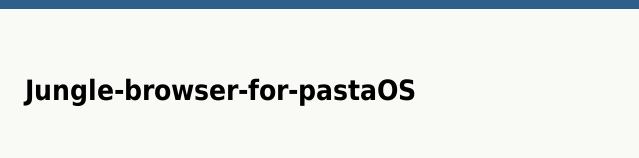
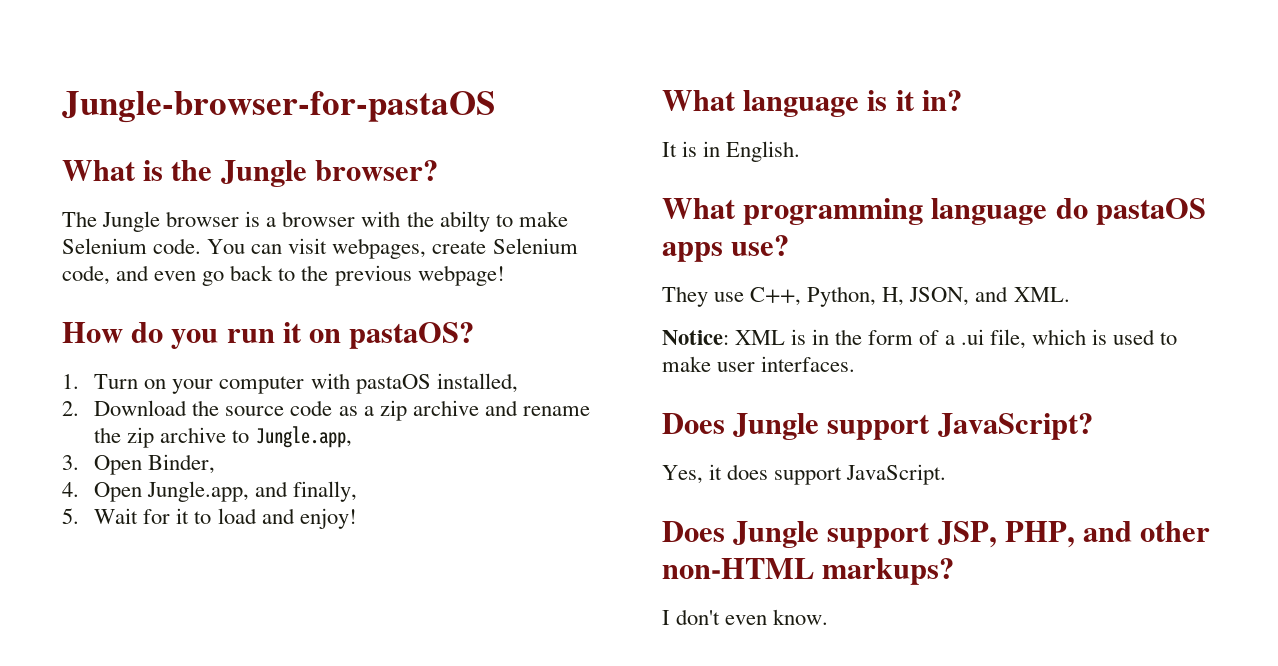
(416, 92) none -> [62,160,438,187] [62,211,568,232] [62,238,578,259] [62,265,505,286] [62,322,475,349] [62,373,518,394] [62,400,590,421] [94,426,352,448] [62,454,216,475] [62,481,358,502] [62,508,357,529] [662,90,962,117] [662,141,801,162] [662,198,1206,225] [662,235,790,262] [662,286,1070,307] [662,329,1177,349] [662,356,856,372] [662,413,1093,440] [662,464,947,485] [662,521,1211,548] [662,558,955,585] [662,609,829,625] // What is the Jungle browser? // The Jungle browser is a browser with the abilty to make Selenium code. You can visit webpages, create Selenium code, and even go back to the previous webpage! // How do you run it on pastaOS? // 1. Turn on your computer with pastaOS installed, // 2. Download the source code as a zip archive and rename the zip archive to Jungle.app, // 3. Open Binder, // 4. Open Jungle.app, and finally, // 5. Wait for it to load and enjoy! // What language is it in? // It is in English. // What programming language do pastaOS apps use? // They use C++, Python, H, JSON, and XML. // Notice: XML is in the form of a .ui file, which is used to make user interfaces. // Does Jungle support JavaScript? // Yes, it does support JavaScript. // Does Jungle support JSP, PHP, and other non-HTML markups? // I don't even know.

